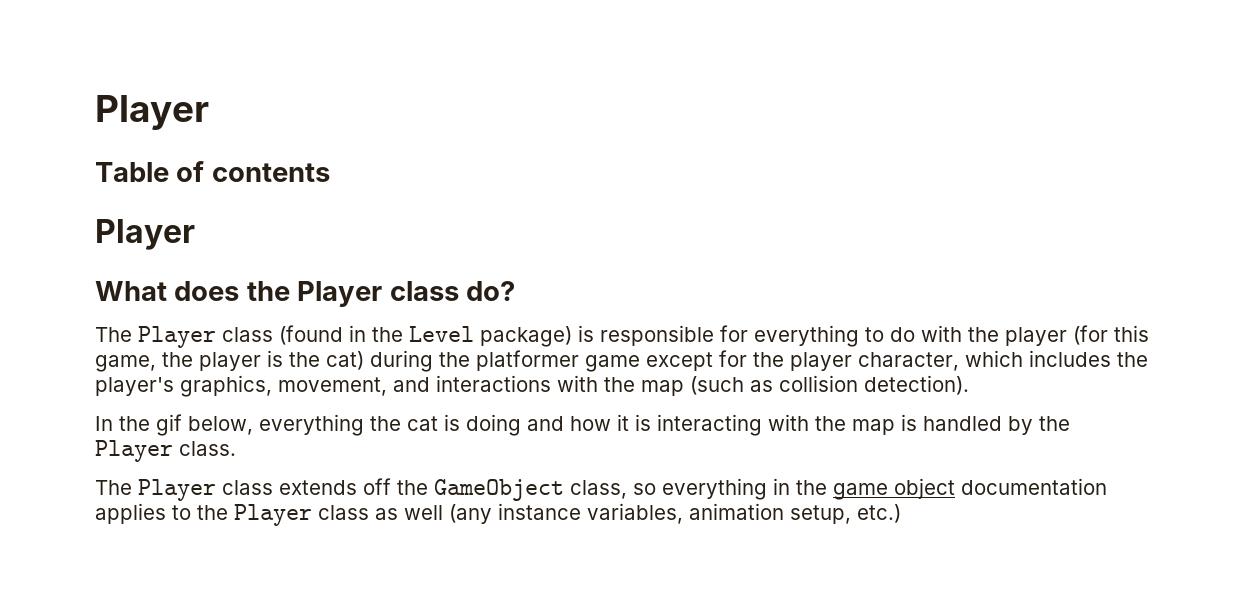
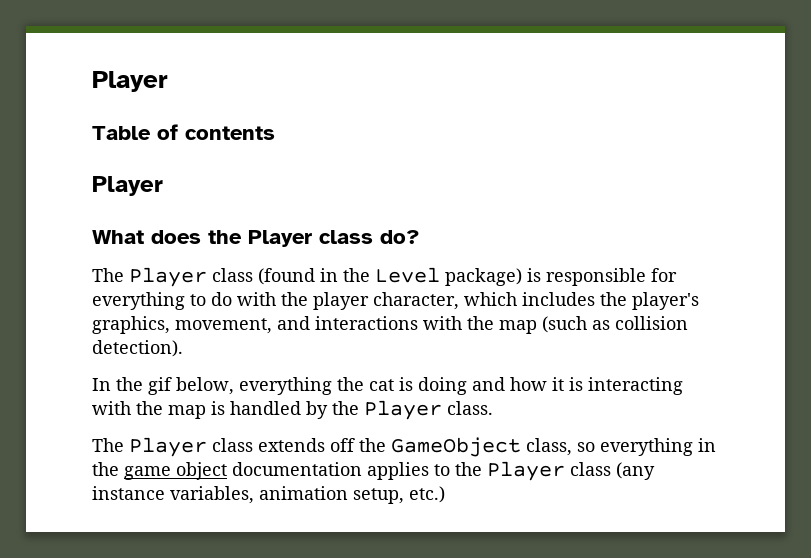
[1073,325,1149,345] [95,350,852,372] (for this game, the player is the cat) during the platformer game except for the player -> (369, 301) none
[375,505,443,520] as well -> (611, 469) none

